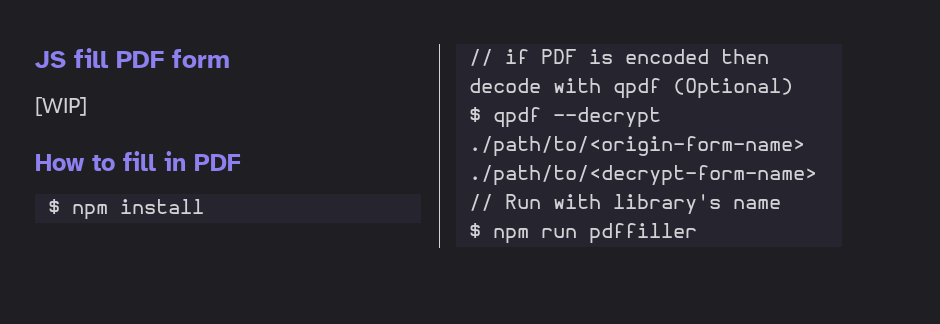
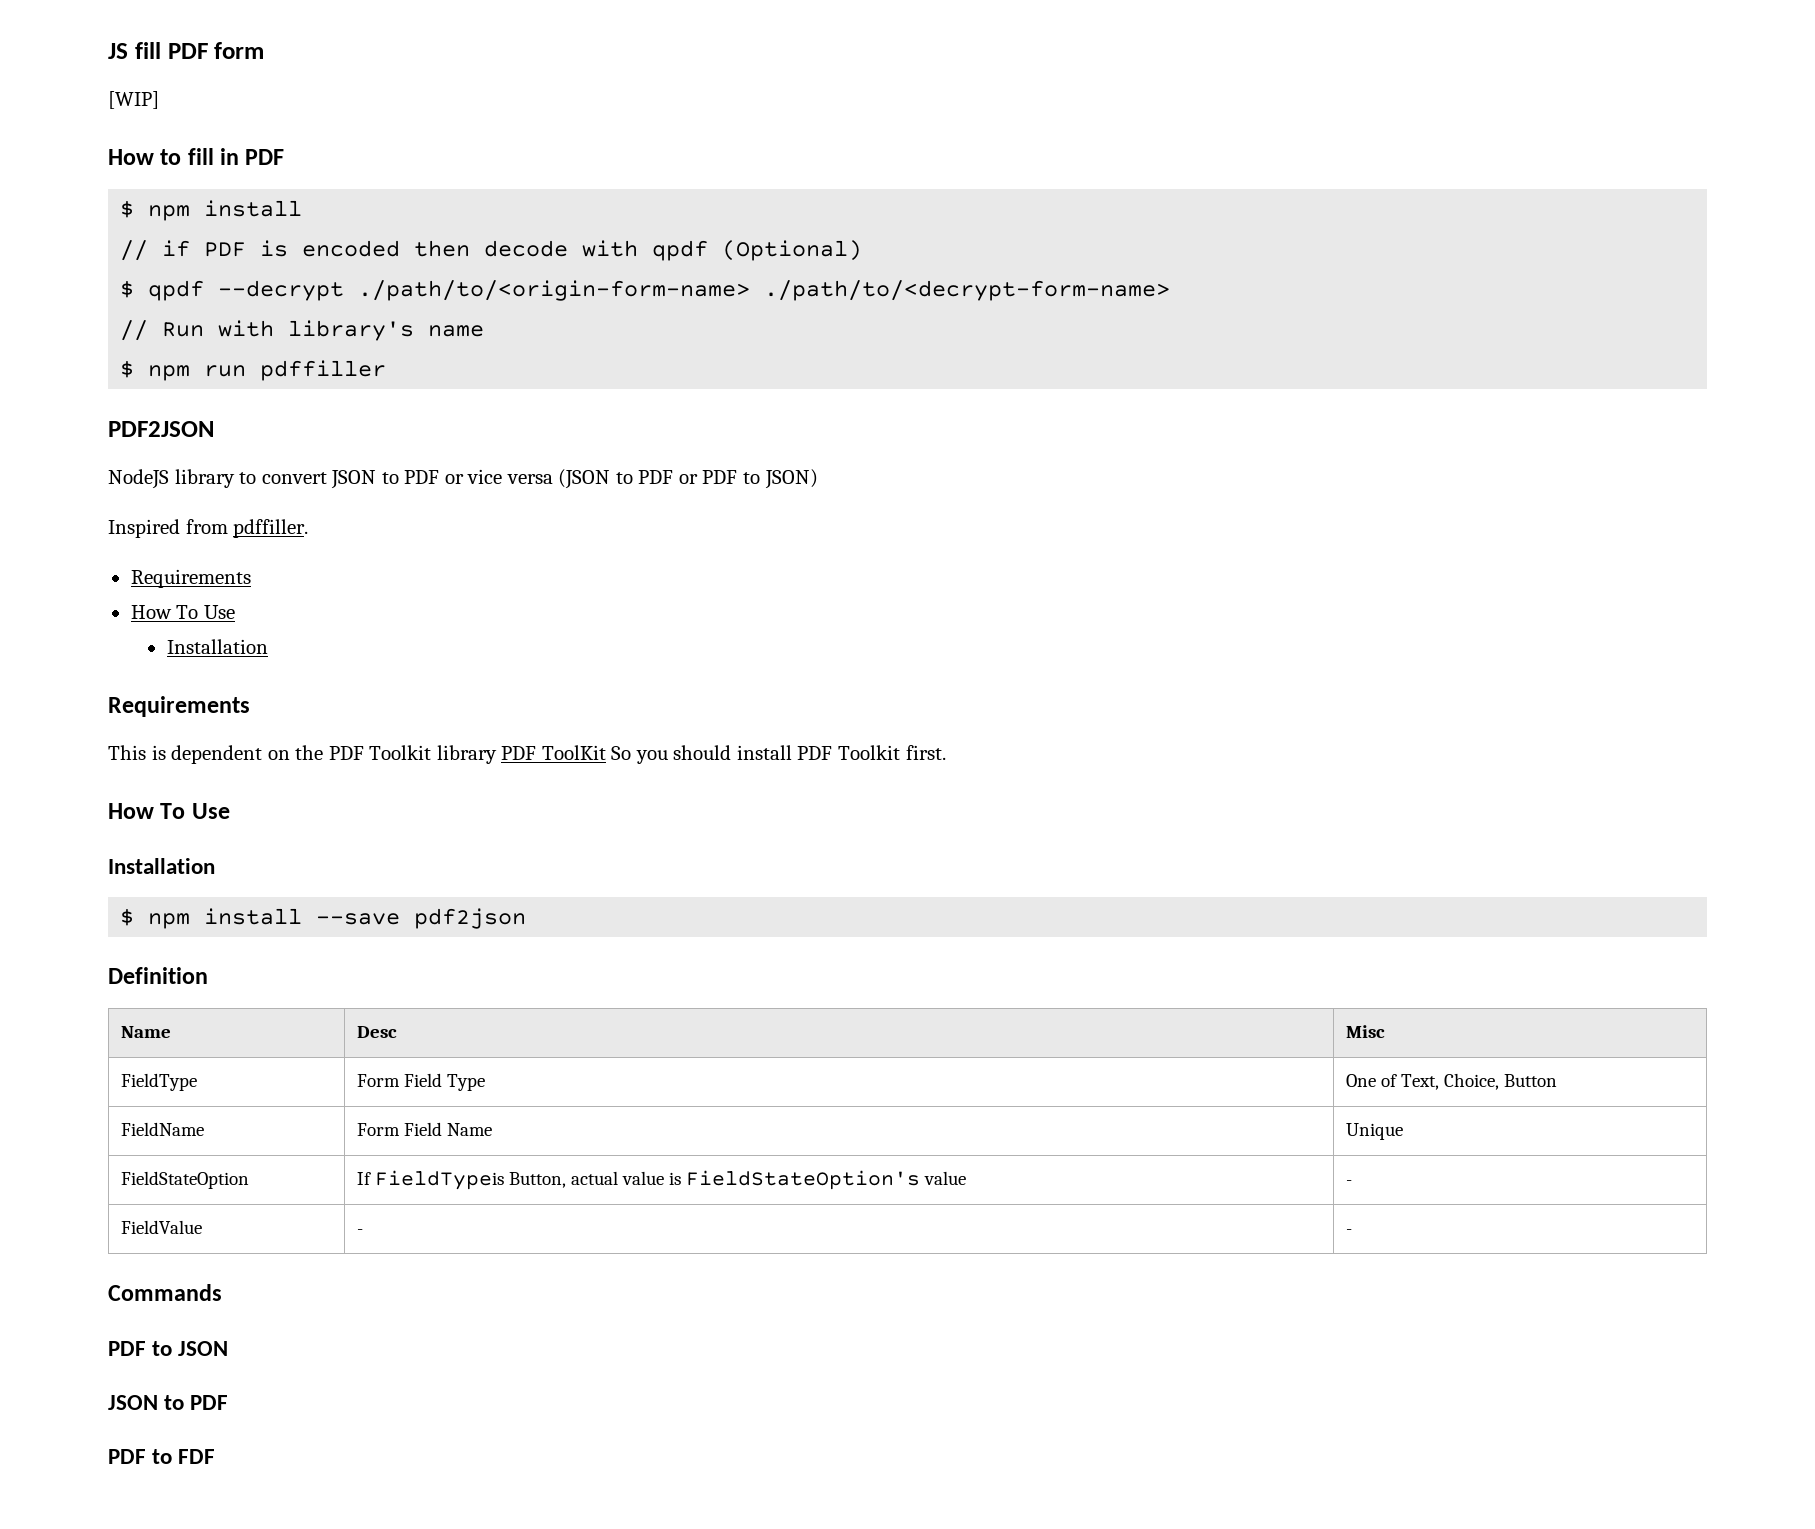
(697, 233) none -> [108,421,214,437] [108,469,818,489] [108,519,309,538] [130,569,251,588] [130,605,235,619] [166,639,268,654] [108,696,250,717] [108,745,946,764] [108,803,230,819] [108,858,215,874] [120,908,527,929] [108,967,208,984] [120,1026,171,1038] [356,1026,397,1038] [1345,1025,1385,1038] [120,1073,197,1091] [356,1073,485,1091] [1345,1073,1557,1090] [120,1122,204,1136] [356,1122,492,1136] [1345,1123,1403,1140] [120,1171,249,1189] [356,1170,966,1190] [1345,1180,1352,1185] [120,1220,202,1234] [356,1229,363,1234] [1345,1229,1352,1234] [108,1284,222,1301] [108,1341,229,1356] [108,1395,229,1410] [108,1449,216,1464] // PDF2JSON // NodeJS library to convert JSON to PDF or vice versa (JSON to PDF or PDF to JSON) // Inspired from pdffiller. // Requirements // How To Use // Installation // Requirements // This is dependent on the PDF Toolkit library PDF ToolKit So you should install PDF Toolkit first. // How To Use // Installation // $ npm install --save pdf2json // Definition // Name | Desc | Misc // FieldType | Form Field Type | One of Text, Choice, Button // FieldName | Form Field Name | Unique // FieldStateOption | If FieldTypeis Button, actual value is FieldStateOption's value | - // FieldValue | - | - // Commands // PDF to JSON // JSON to PDF // PDF to FDF

